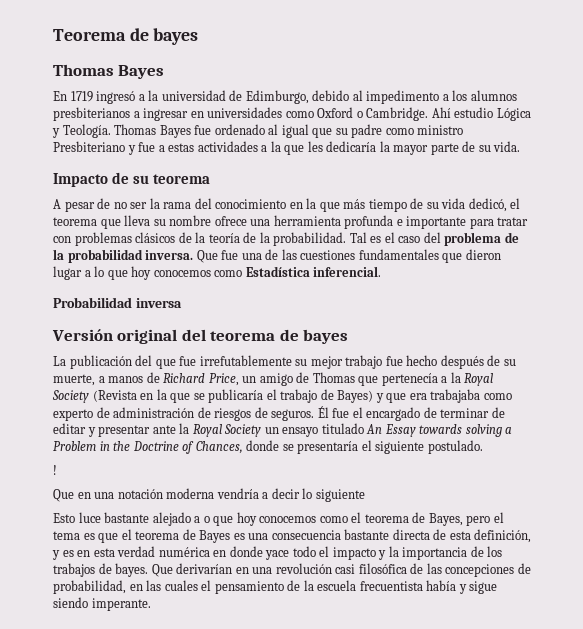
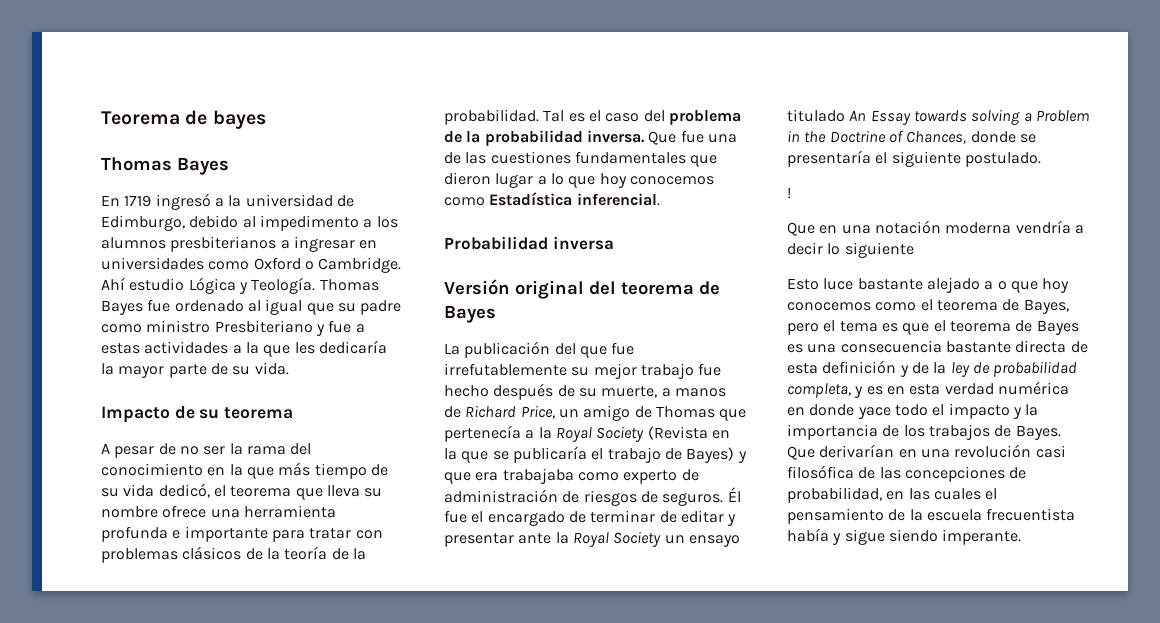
[303,329,349,344] bayes -> [444,306,496,323] Bayes
[474,529,532,543] definición, -> [822,360,1078,377] [787,383,851,398] definición y de la ley de probabilidad completa,
[115,563,149,577] bayes. -> [1015,425,1061,440] Bayes.

